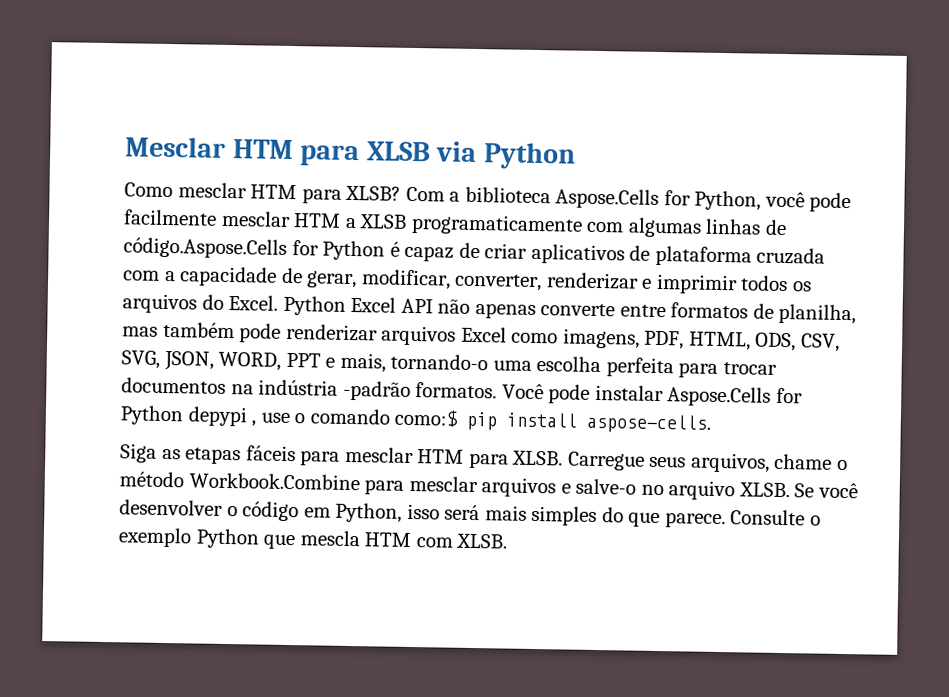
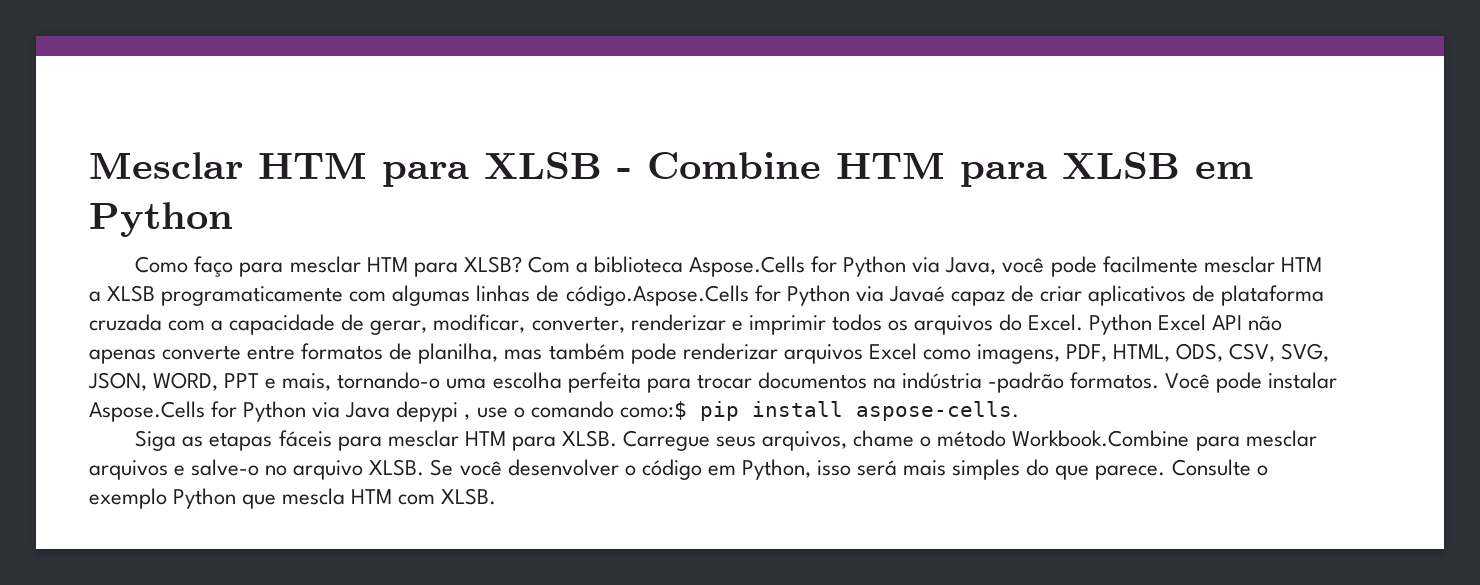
[436,141,478,163] via -> [617,152,1253,187] - Combine HTM para XLSB em
(173, 190) none -> [194,256,284,277] faço para
[694,190,762,211] Python, -> [843,256,997,277] Python via Java,
[389,241,400,257] é -> [855,286,945,302] via Javaé
(184, 415) none -> [312,402,391,418] via Java

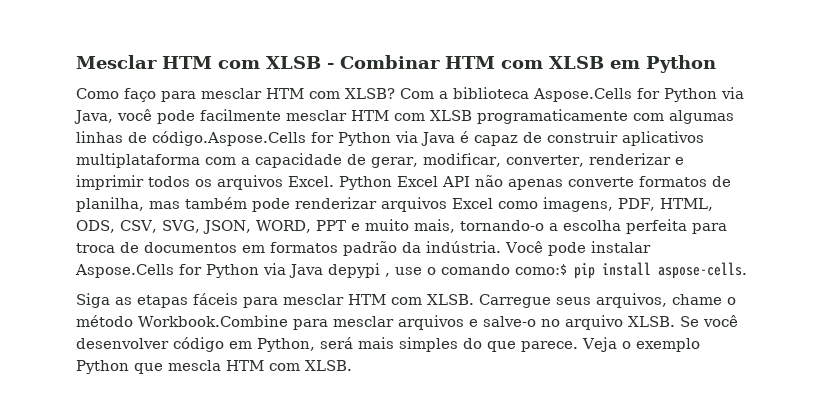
[382,162,469,187] para -> [218,60,260,69] com
[647,152,1047,187] Combine HTM para -> [340,55,543,69] Combinar HTM com
[413,262,458,277] para -> [309,91,340,99] com
[89,291,101,302] a -> [394,113,425,121] com
[888,285,1325,306] [89,314,162,331] Javaé capaz de criar aplicativos de plataforma cruzada -> [421,131,704,146] [76,153,200,168] Java é capaz de construir aplicativos multiplataforma
[999,314,1023,331] do -> (283, 182) none
[247,345,296,360] entre -> (634, 182) none
(277, 383) none -> [364,219,409,231] muito
[446,378,487,389] uma -> [548,223,558,231] a
[696,372,1160,393] trocar documentos na indústria -padrão formatos. -> [76,241,501,256] troca de documentos em formatos padrão da indústria.
[511,436,556,451] para -> [391,297,422,305] com
[624,465,636,476] o -> (169, 343) none
[816,460,851,476] isso -> (315, 345) none
[1171,459,1251,476] Consulte -> [582,337,617,352] Veja

